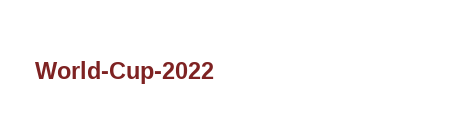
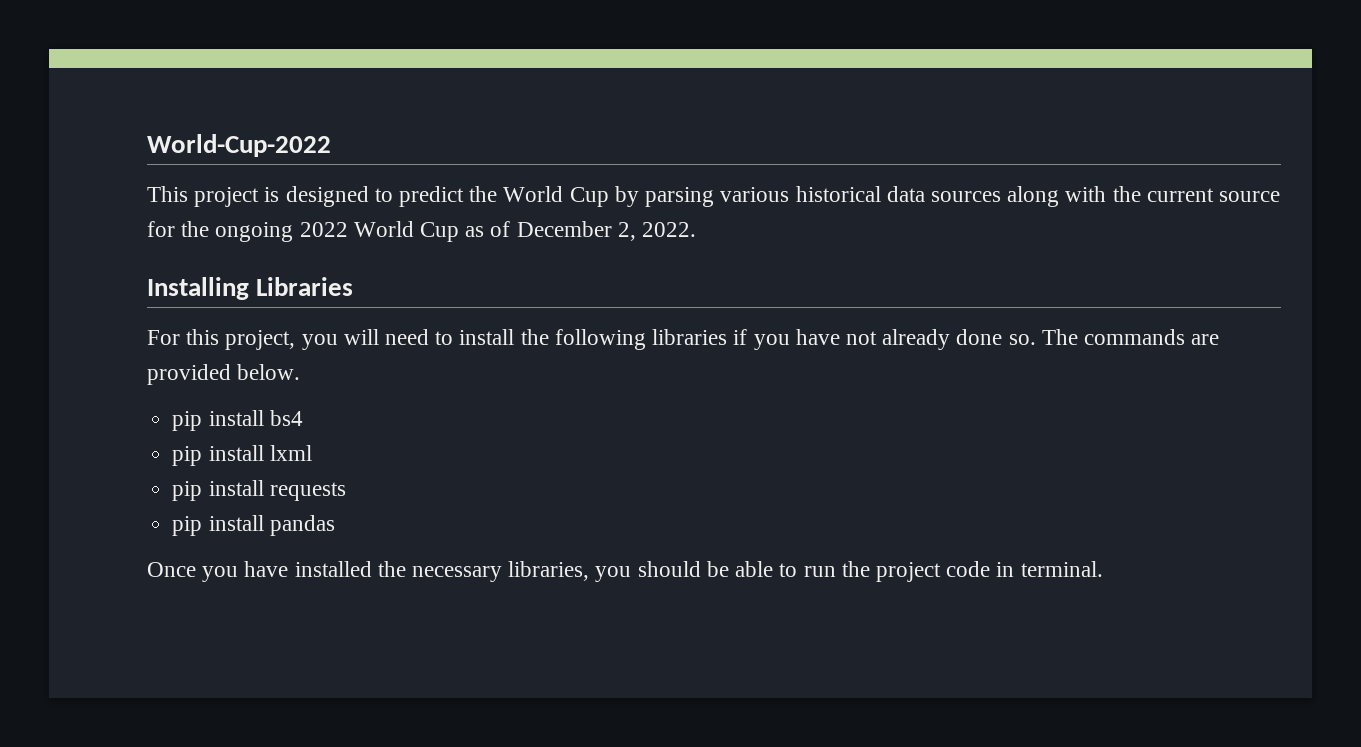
(214, 72) none -> [147,186,1280,207] [147,221,697,242] [147,277,354,300] [147,329,1220,350] [147,364,301,385] [172,410,303,431] [172,445,312,466] [172,480,346,501] [172,515,335,536] [147,561,1103,582] // This project is designed to predict the World Cup by parsing various historical data sources along with the current source for the ongoing 2022 World Cup as of December 2, 2022. // Installing Libraries // For this project, you will need to install the following libraries if you have not already done so. The commands are provided below. // pip install bs4 // pip install lxml // pip install requests // pip install pandas // Once you have installed the necessary libraries, you should be able to run the project code in terminal.

